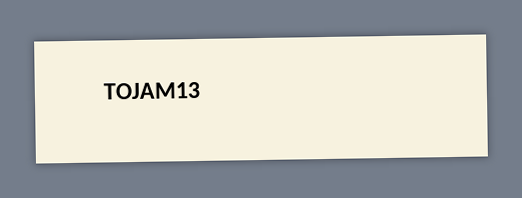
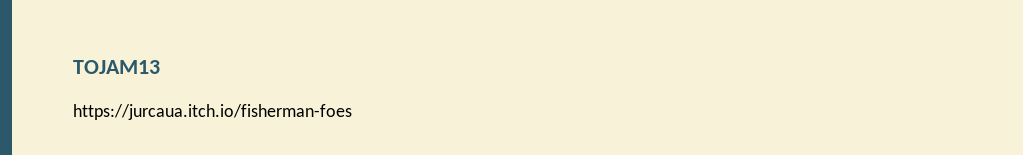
(200, 90) none -> [73,104,352,120] // https://jurcaua.itch.io/fisherman-foes

